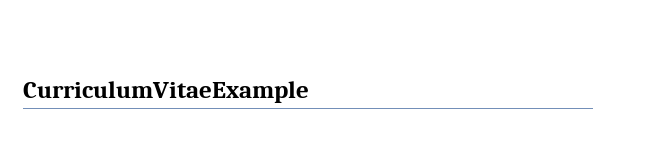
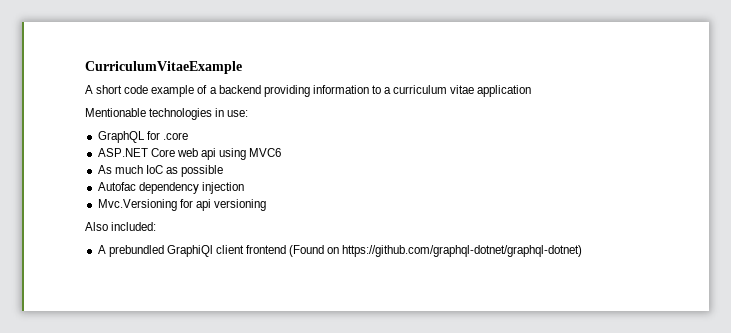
(309, 92) none -> [85,85,532,97] [85,108,249,120] [97,131,188,143] [97,148,282,160] [97,165,224,177] [97,182,244,194] [97,199,266,211] [85,222,157,231] [97,245,583,257] // A short code example of a backend providing information to a curriculum vitae application // Mentionable technologies in use: // GraphQL for .core // ASP.NET Core web api using MVC6 // As much IoC as possible // Autofac dependency injection // Mvc.Versioning for api versioning // Also included: // A prebundled GraphiQl client frontend (Found on https://github.com/graphql-dotnet/graphql-dotnet)

